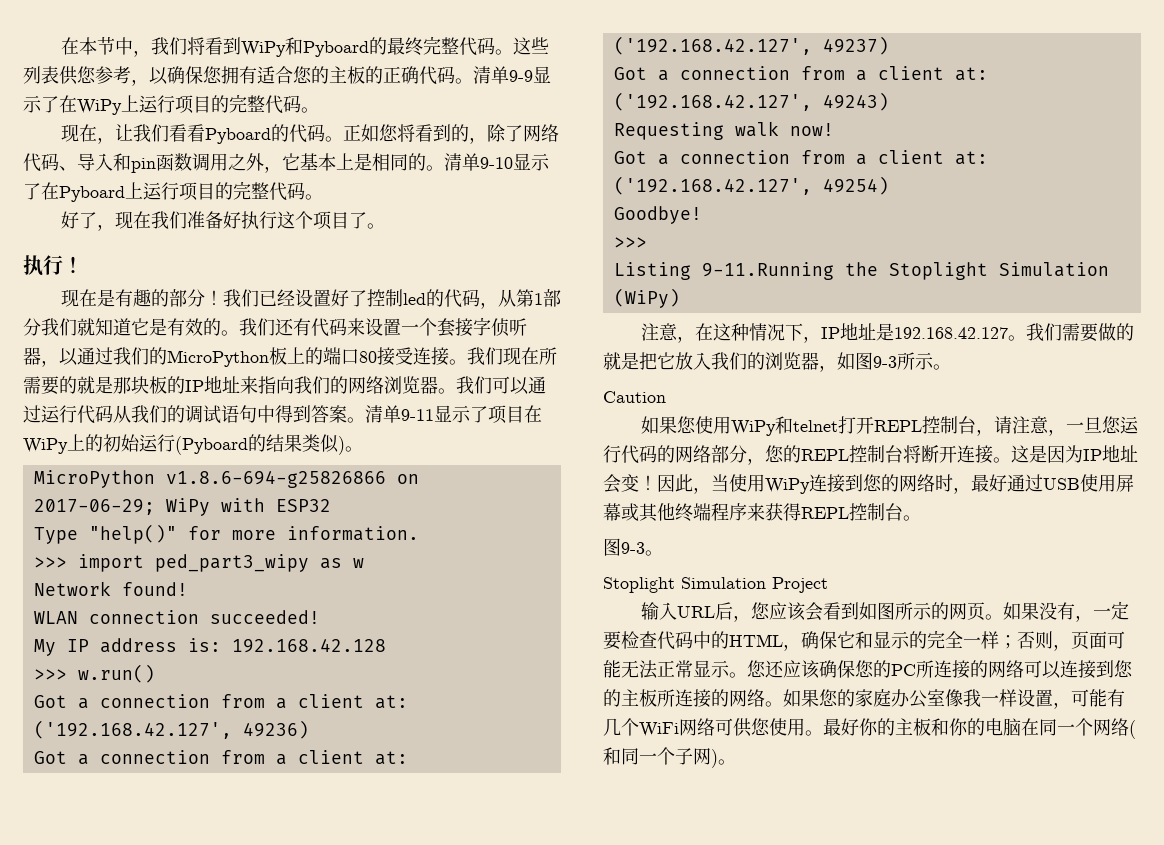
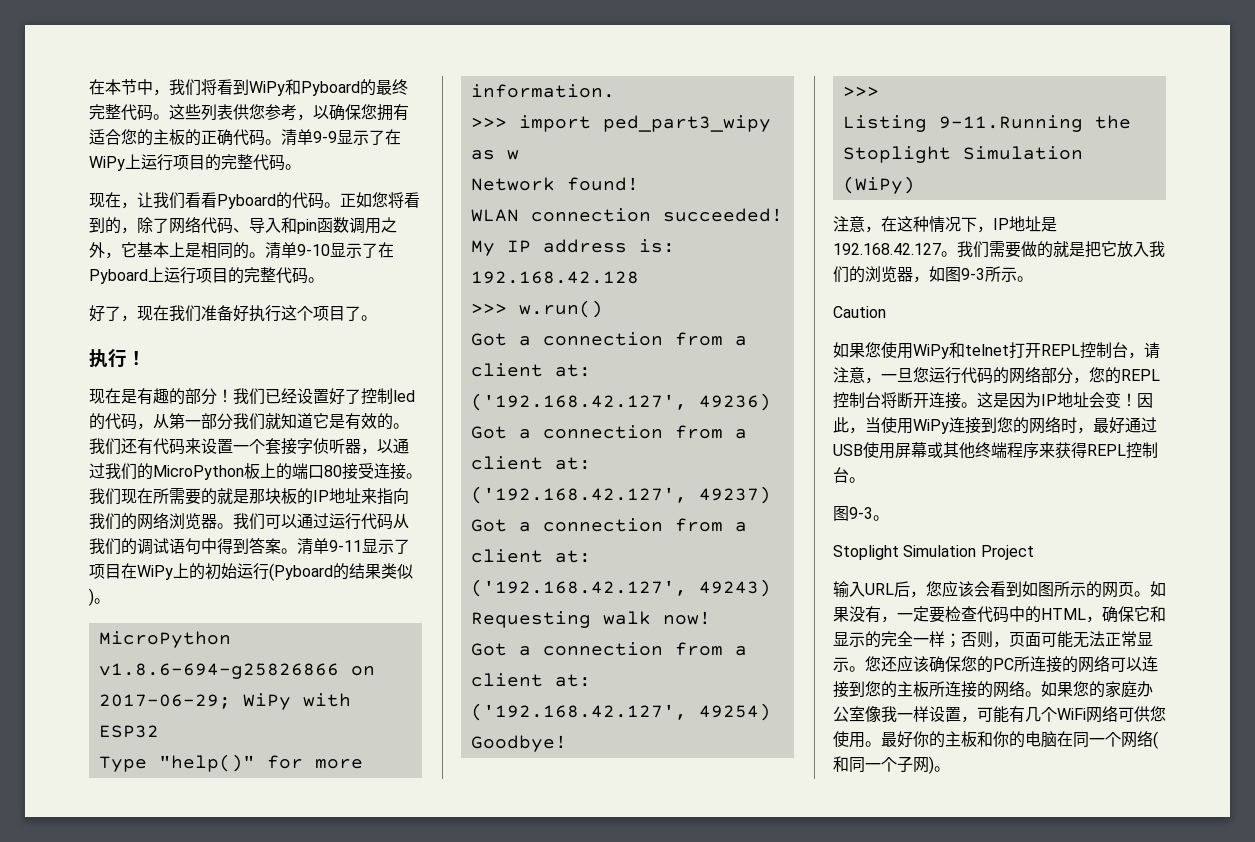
[533,293,543,305] 1 -> [185,420,201,427] 一

